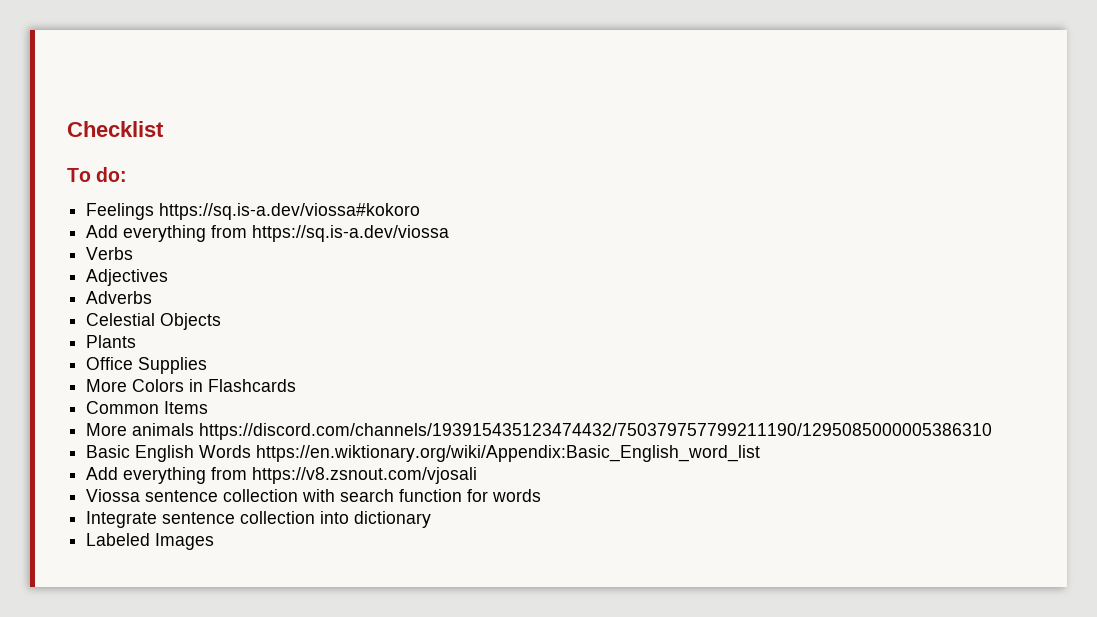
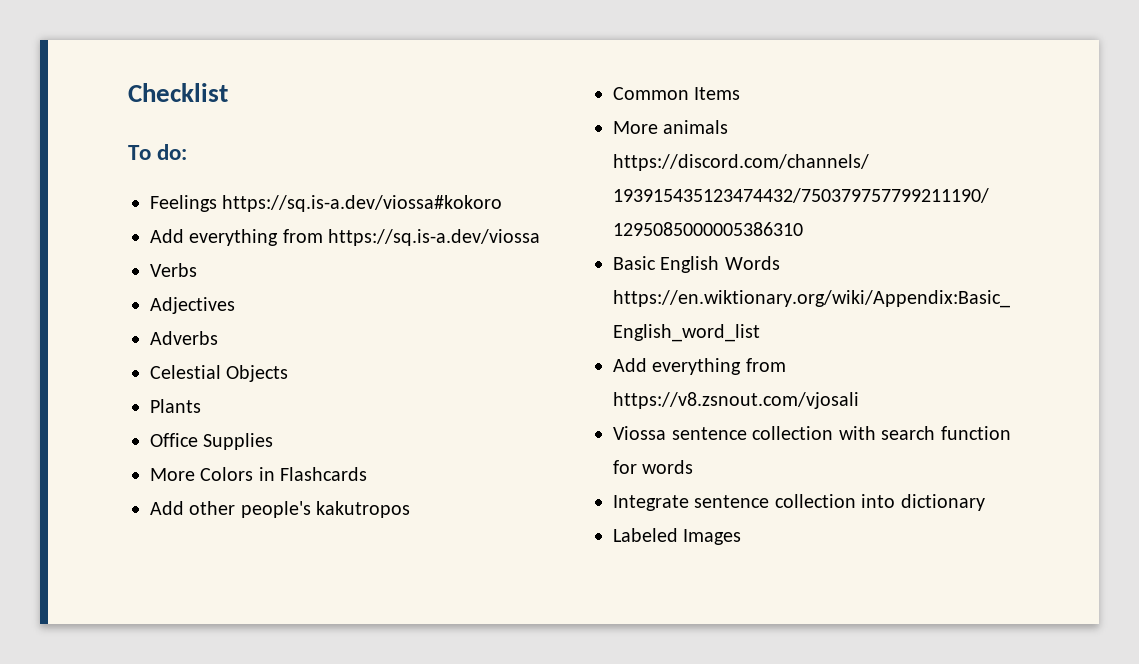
(297, 385) none -> [150,501,411,518] // Add other people's kakutropos

